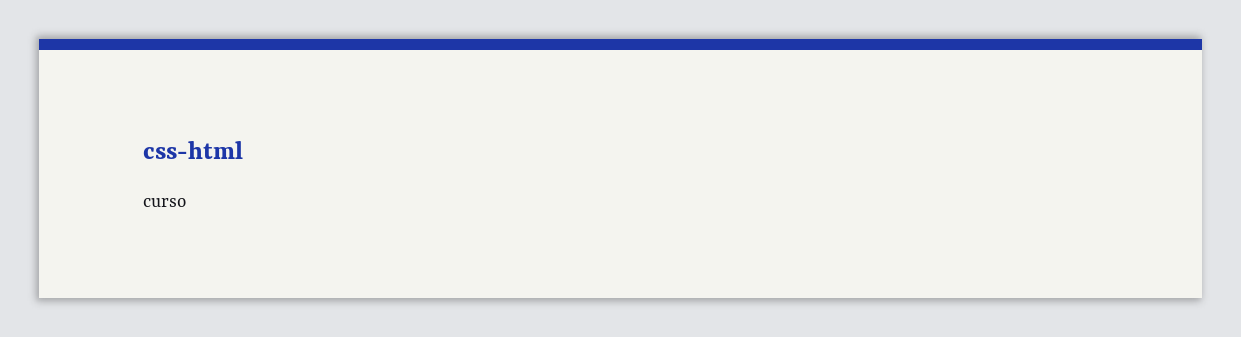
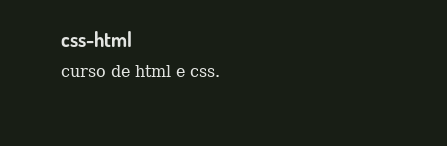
(186, 202) none -> [111,65,220,77] de html e css.

